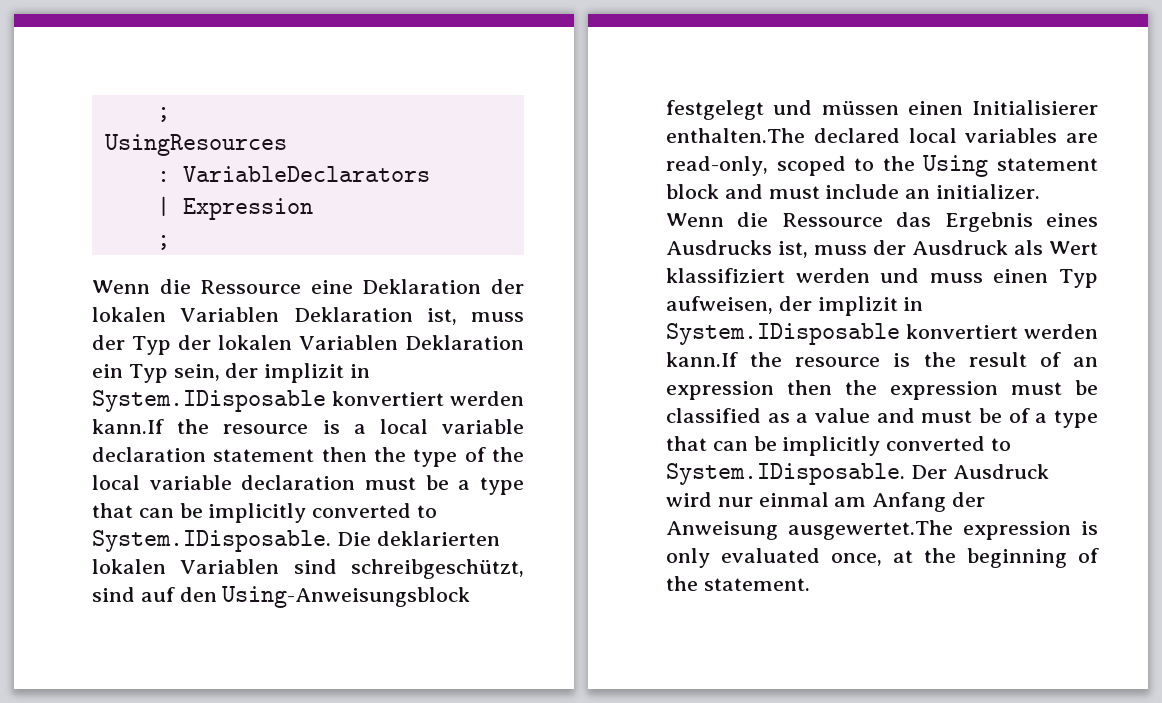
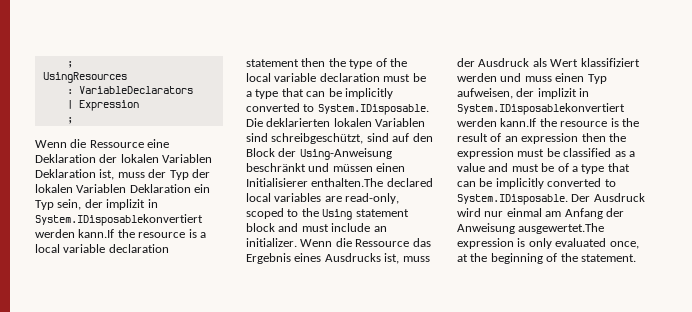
[92,390,444,412] System.IDisposable konvertiert -> [35,214,203,226] System.IDisposablekonvertiert
[222,586,471,608] [666,100,764,120] Using-Anweisungsblock festgelegt -> [246,148,392,160] [246,163,306,172] Block der Using-Anweisung beschränkt
[666,323,1018,345] System.IDisposable konvertiert -> [457,103,625,115] System.IDisposablekonvertiert

